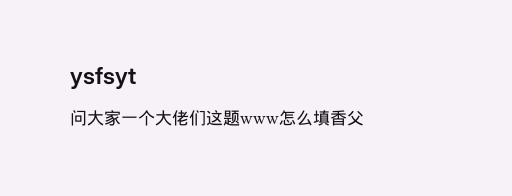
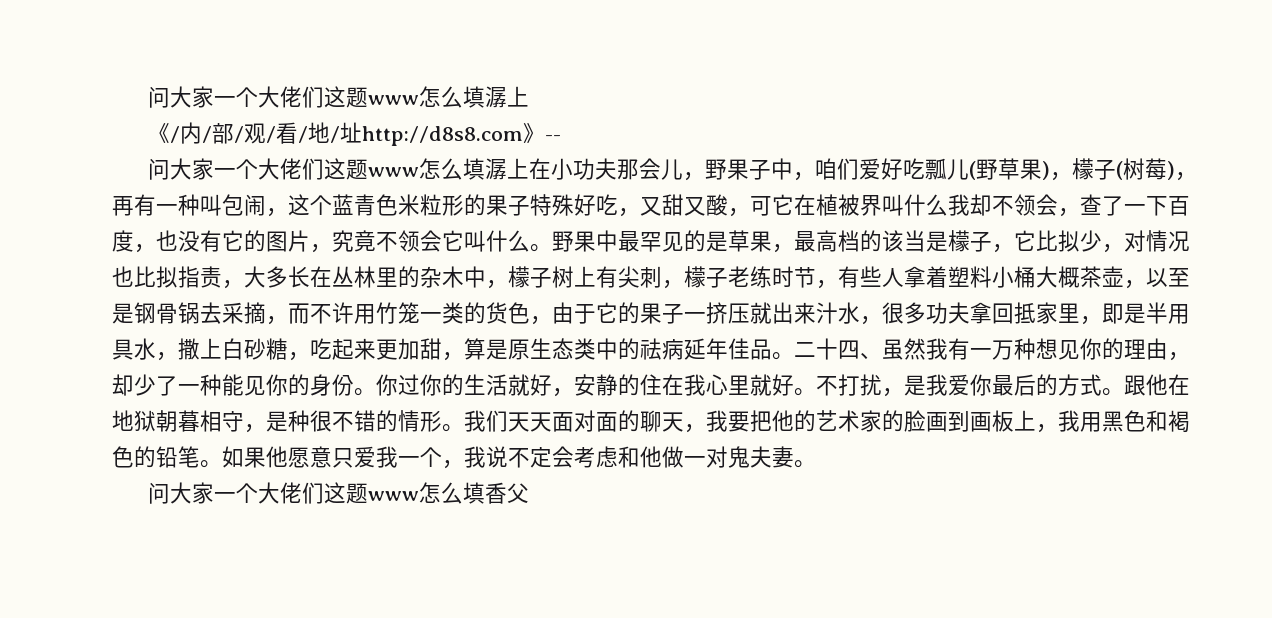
[70,67,136,89] ysfsyt -> [148,86,530,108] [148,122,562,146] [148,158,1198,181] [112,194,1190,217] [112,230,1190,253] [112,266,1190,289] [112,302,1190,325] [112,338,1190,361] [112,374,1190,397] [112,410,1190,433] [112,446,816,469] 问大家一个大佬们这题www怎么填潺上 // 《/内/部/观/看/地/址http://d8s8.com》-- // 问大家一个大佬们这题www怎么填潺上在小功夫那会儿，野果子中，咱们爱好吃瓢儿(野草果)，檬子(树莓)，再有一种叫包闹，这个蓝青色米粒形的果子特殊好吃，又甜又酸，可它在植被界叫什么我却不领会，查了一下百度，也没有它的图片，究竟不领会它叫什么。野果中最罕见的是草果，最高档的该当是檬子，它比拟少，对情况也比拟指责，大多长在丛林里的杂木中，檬子树上有尖刺，檬子老练时节，有些人拿着塑料小桶大概茶壶，以至是钢骨锅去采摘，而不许用竹笼一类的货色，由于它的果子一挤压就出来汁水，很多功夫拿回抵家里，即是半用具水，撒上白砂糖，吃起来更加甜，算是原生态类中的祛病延年佳品。二十四、虽然我有一万种想见你的理由，却少了一种能见你的身份。你过你的生活就好，安静的住在我心里就好。不打扰，是我爱你最后的方式。跟他在地狱朝暮相守，是种很不错的情形。我们天天面对面的聊天，我要把他的艺术家的脸画到画板上，我用黑色和褐色的铅笔。如果他愿意只爱我一个，我说不定会考虑和他做一对鬼夫妻。

